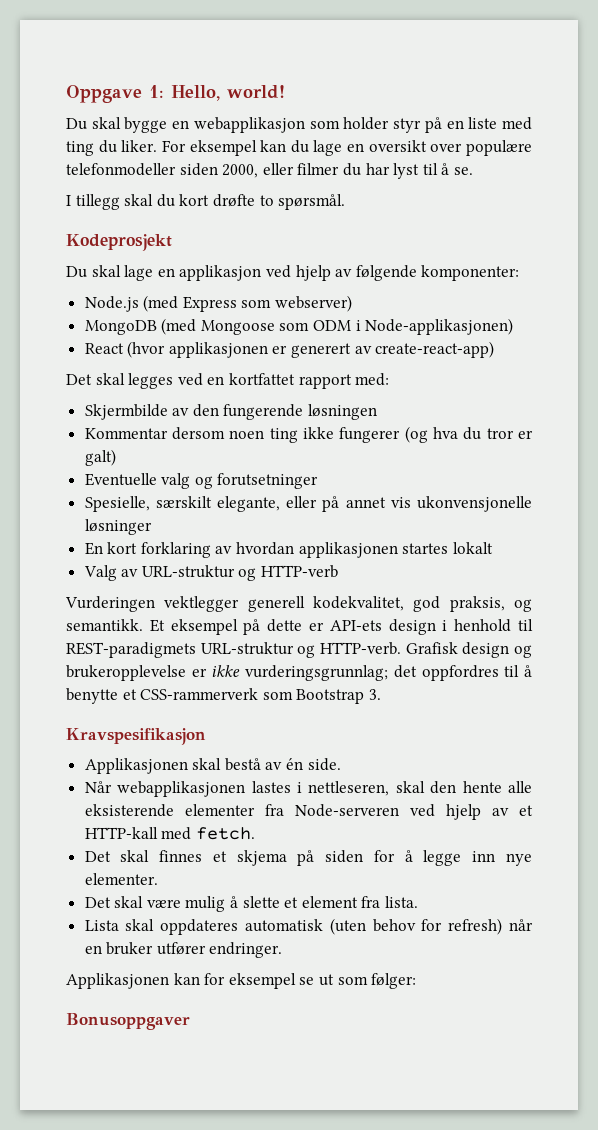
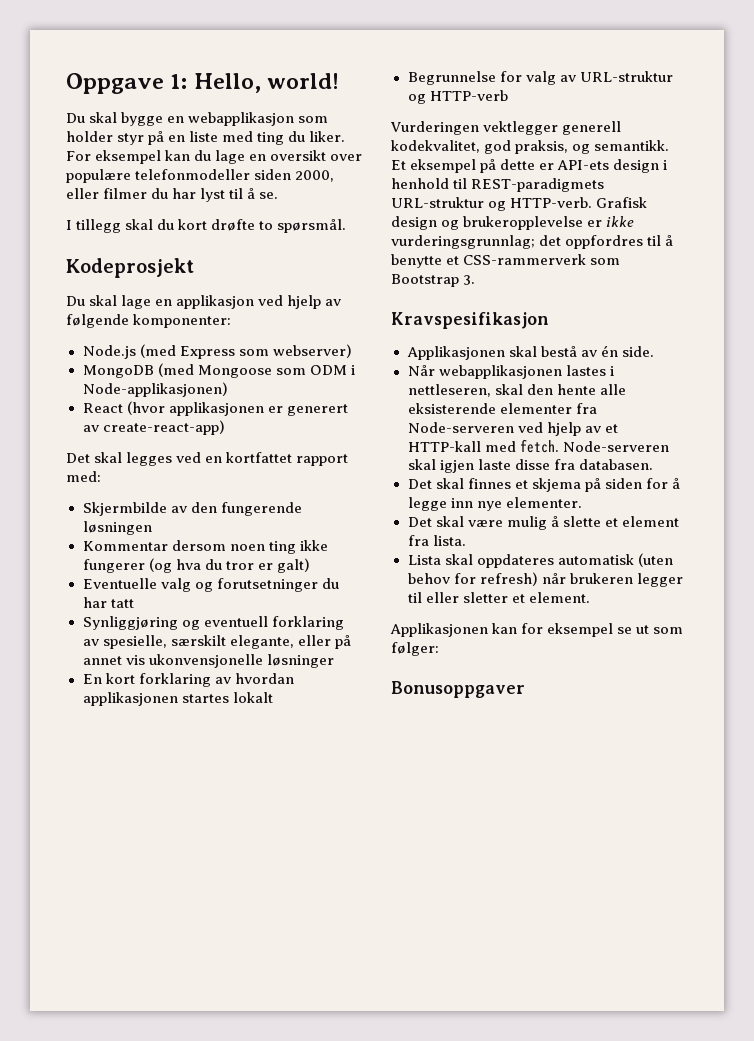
[84,496,150,512] // Spesielle, -> [321,578,339,589] [82,597,134,608] [82,616,344,630] [82,635,167,649] du har tatt // Synliggjøring og eventuell forklaring av spesielle,
[83,565,117,581] Valg -> [407,71,556,85] Begrunnelse for valg
(255, 833) none -> [562,441,669,452] [407,459,653,473] Node-serveren skal igjen laste disse fra databasen.
[84,942,283,958] en bruker utfører endringer. -> [569,573,683,587] [407,592,590,603] brukeren legger til eller sletter et element.

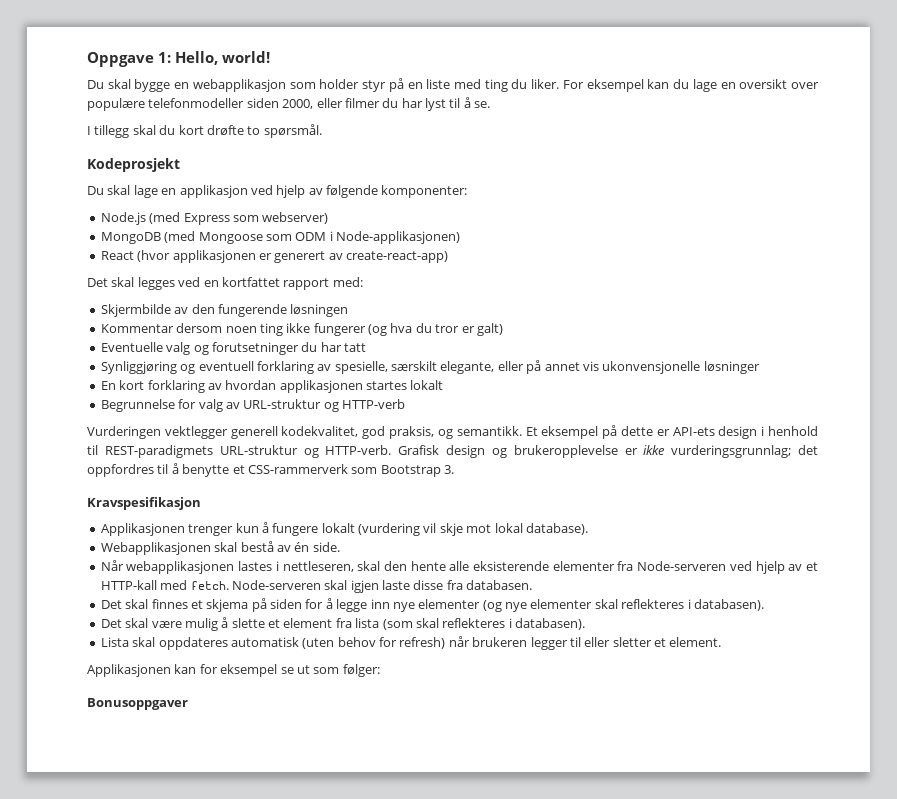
(505, 353) none -> [188,522,588,536] [100,542,211,555] trenger kun å fungere lokalt (vurdering vil skje mot lokal database). // Webapplikasjonen
[505,497,582,508] elementer. -> [418,599,764,612] elementer (og nye elementer skal reflekteres i databasen).
[432,535,466,546] lista. -> [355,618,585,630] lista (som skal reflekteres i databasen).

